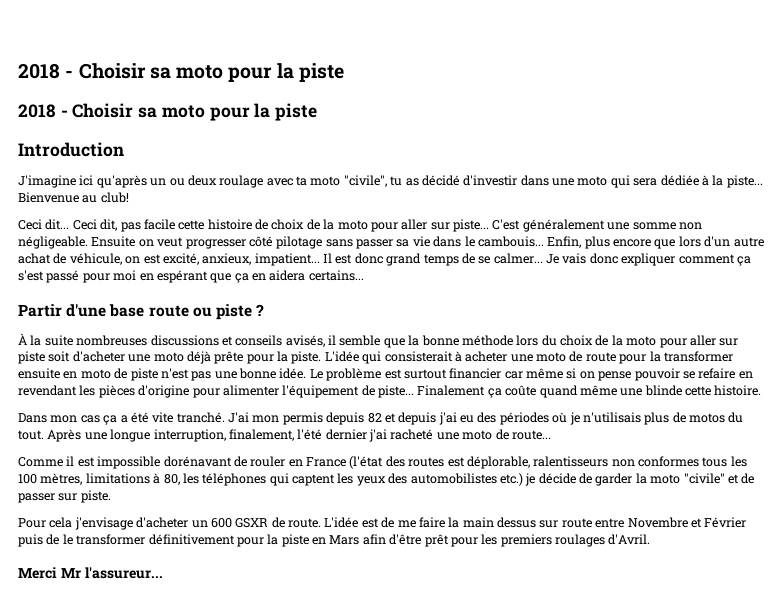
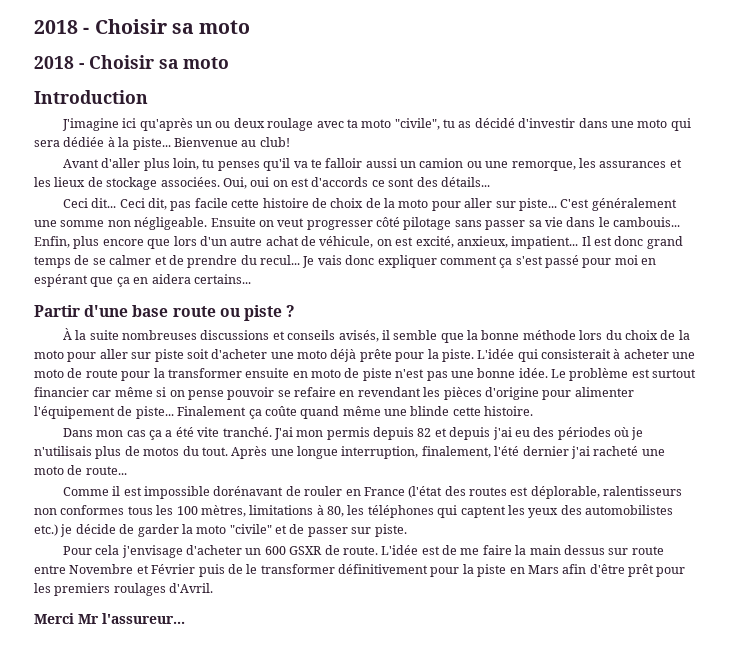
[18,63,344,82] [18,103,318,121] 2018 - Choisir sa moto pour la piste // 2018 - Choisir sa moto pour la piste -> [34,19,251,34] [34,55,229,69] 2018 - Choisir sa moto // 2018 - Choisir sa moto
(129, 197) none -> [62,158,682,171] [34,177,490,190] // Avant d'aller plus loin, tu penses qu'il va te falloir aussi un camion ou une remorque, les assurances et les lieux de stockage associées. Oui, oui on est d'accords ce sont des détails...
[493,253,543,264] calmer... -> [109,255,300,268] calmer et de prendre du recul...

